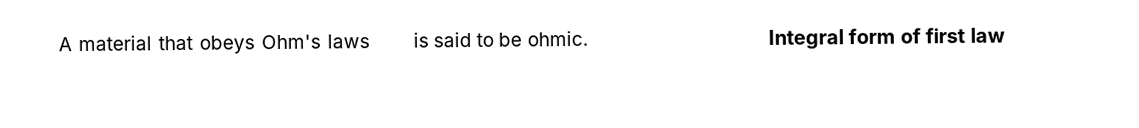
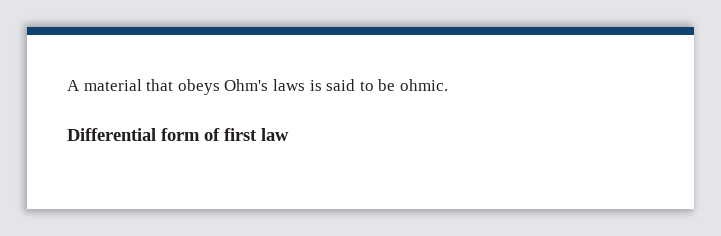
[768,29,844,50] Integral -> [67,128,156,141] Differential

